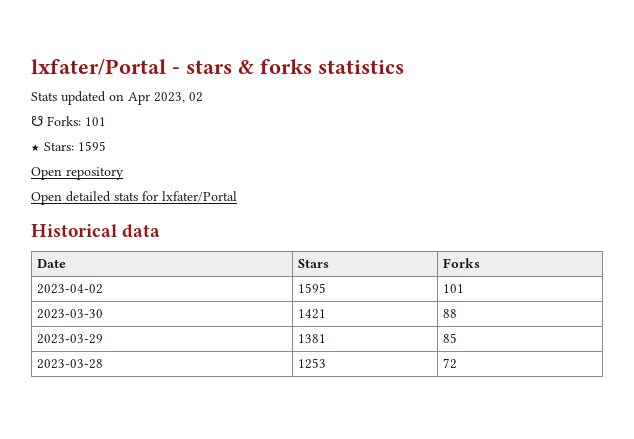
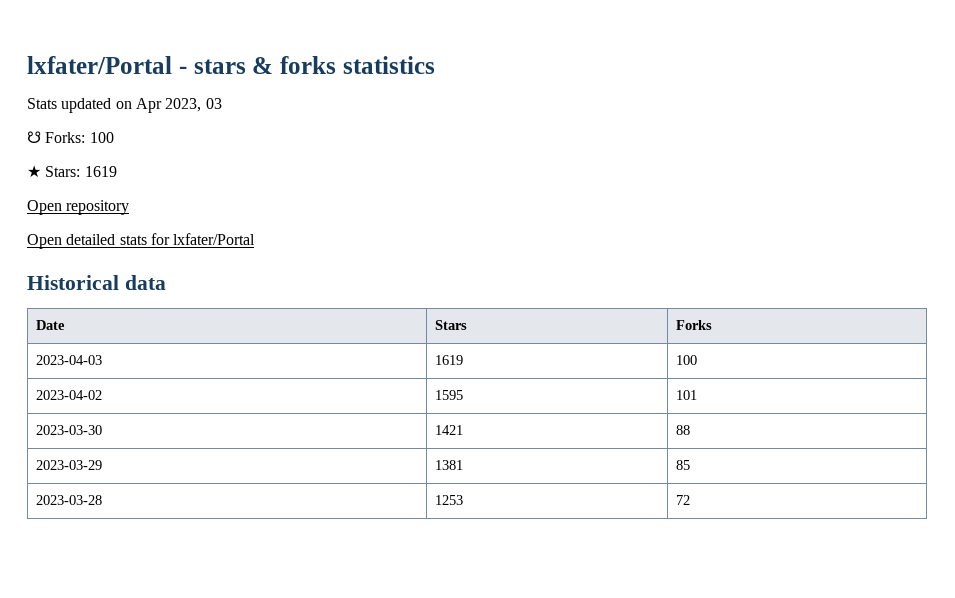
[189,92,203,102] 02 -> [205,98,222,109] 03
[85,117,106,126] 101 -> [89,132,114,143] 100
[78,141,106,151] 1595 -> [84,166,117,177] 1619
(480, 263) none -> [36,355,103,365] [435,355,464,365] [676,355,698,365] // 2023-04-03 | 1619 | 100

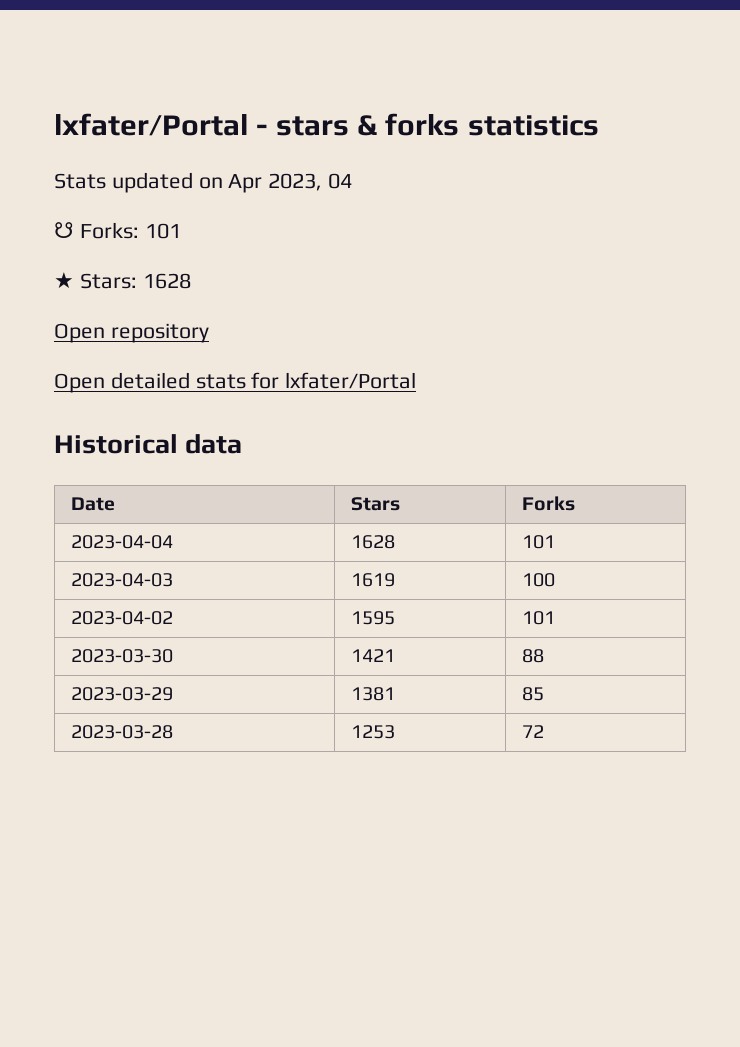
[205,98,222,109] 03 -> [328,173,353,189] 04
[89,132,114,143] 100 -> [144,223,181,239] 101
[84,166,117,177] 1619 -> [142,273,191,289] 1628
(713, 325) none -> [70,535,173,549] [350,535,395,549] [521,535,555,549] // 2023-04-04 | 1628 | 101

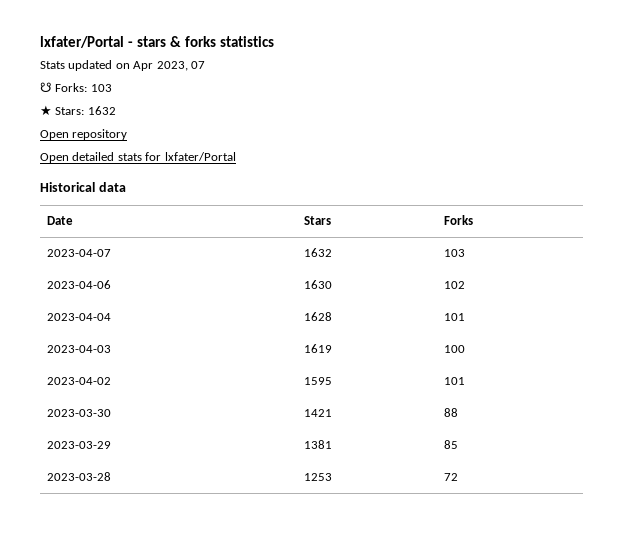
[328,173,353,189] 04 -> [190,61,205,69] 07
[144,223,181,239] 101 -> [90,84,112,92] 103
[142,273,191,289] 1628 -> [87,106,116,115] 1632
(575, 503) none -> [47,249,112,257] [304,248,333,257] [444,249,466,257] [47,280,112,289] [304,280,333,289] [444,281,466,289] // 2023-04-07 | 1632 | 103 // 2023-04-06 | 1630 | 102

